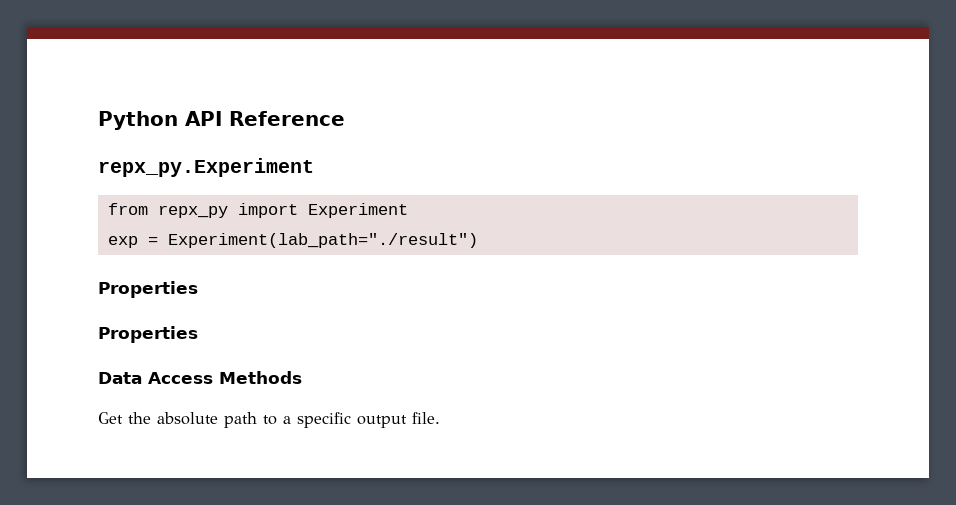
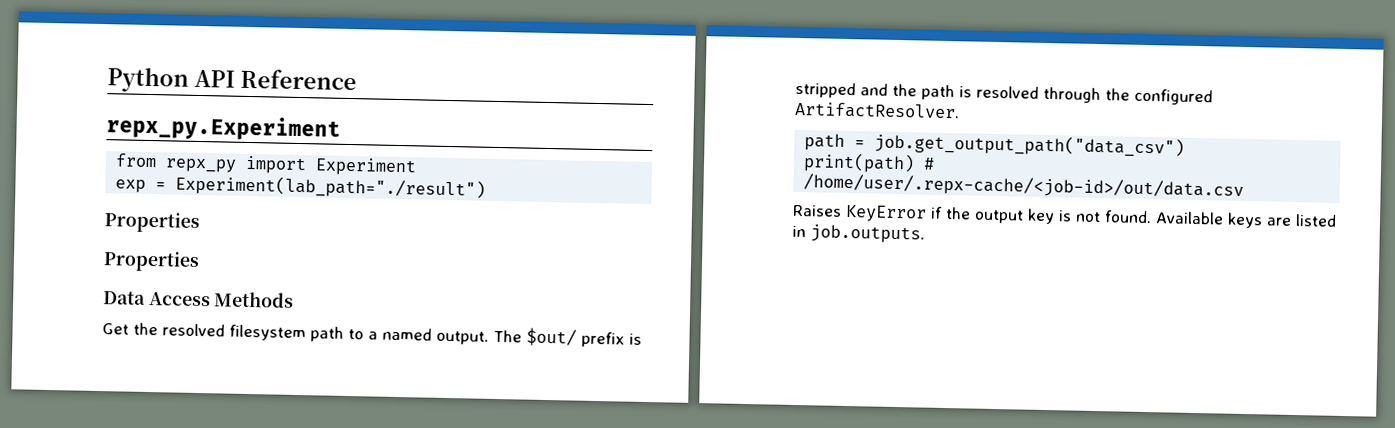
[157,412,218,425] absolute -> [162,323,306,342] resolved filesystem
[297,412,440,428] specific output file. -> [382,327,642,348] [795,81,1213,106] [794,101,960,120] [804,132,1186,158] [803,152,936,174] [803,173,1245,200] [792,204,1337,229] [792,224,925,244] named output. The $out/ prefix is stripped and the path is resolved through the configured ArtifactResolver. // path = job.get_output_path("data_csv") // print(path) # /home/user/.repx-cache/<job-id>/out/data.csv // Raises KeyError if the output key is not found. Available keys are listed in job.outputs.

